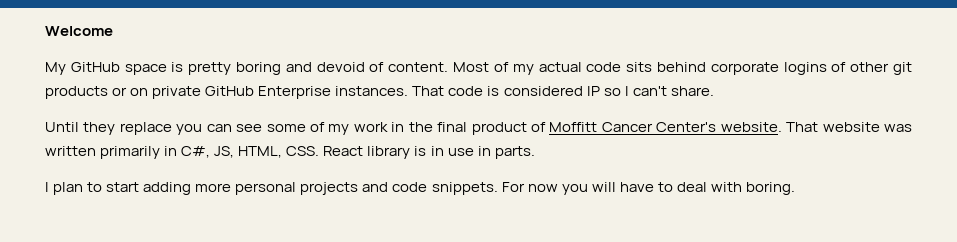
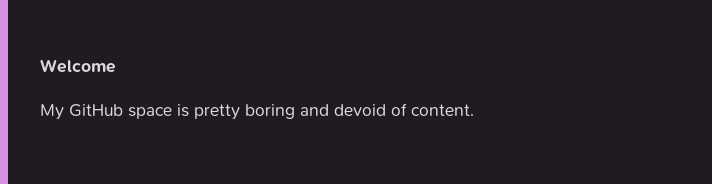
[453,62,913,75] [45,86,714,99] [45,122,913,135] [45,146,535,159] [45,182,795,195] Most of my actual code sits behind corporate logins of other git products or on private GitHub Enterprise instances. That code is considered IP so I can't share. // Until they replace you can see some of my work in the final product of Moffitt Cancer Center's website. That website was written primarily in C#, JS, HTML, CSS. React library is in use in parts. // I plan to start adding more personal projects and code snippets. For now you will have to deal with boring. -> (474, 110) none

